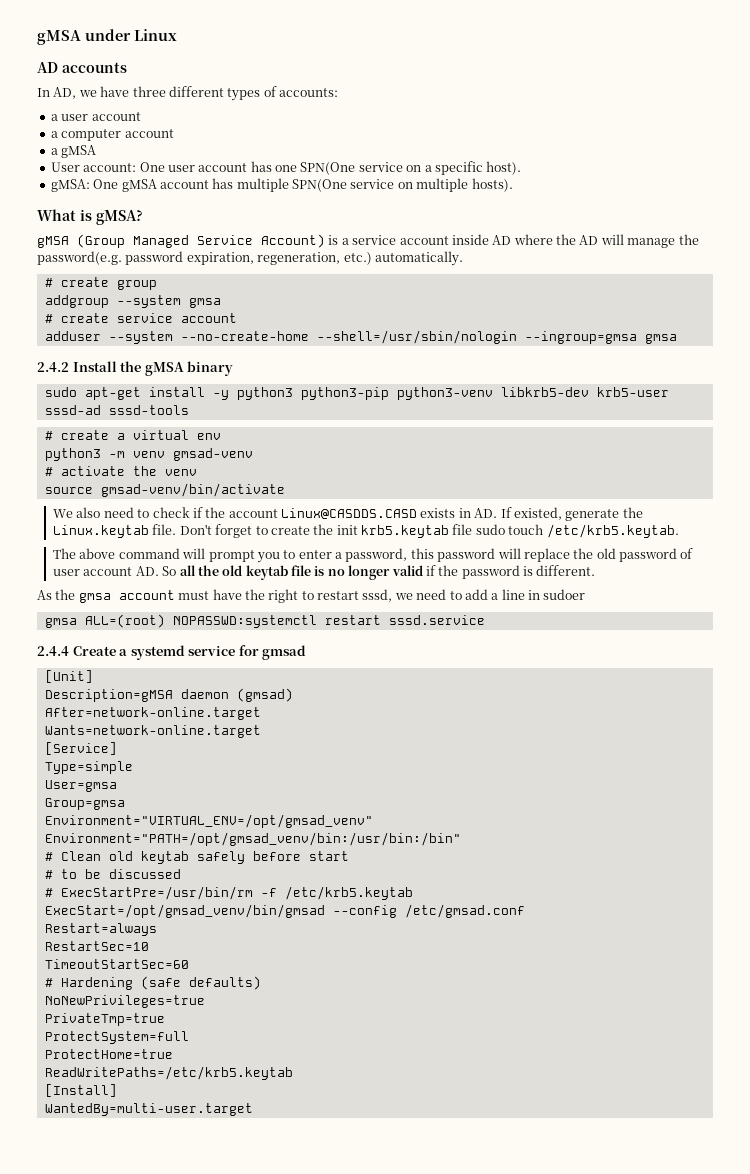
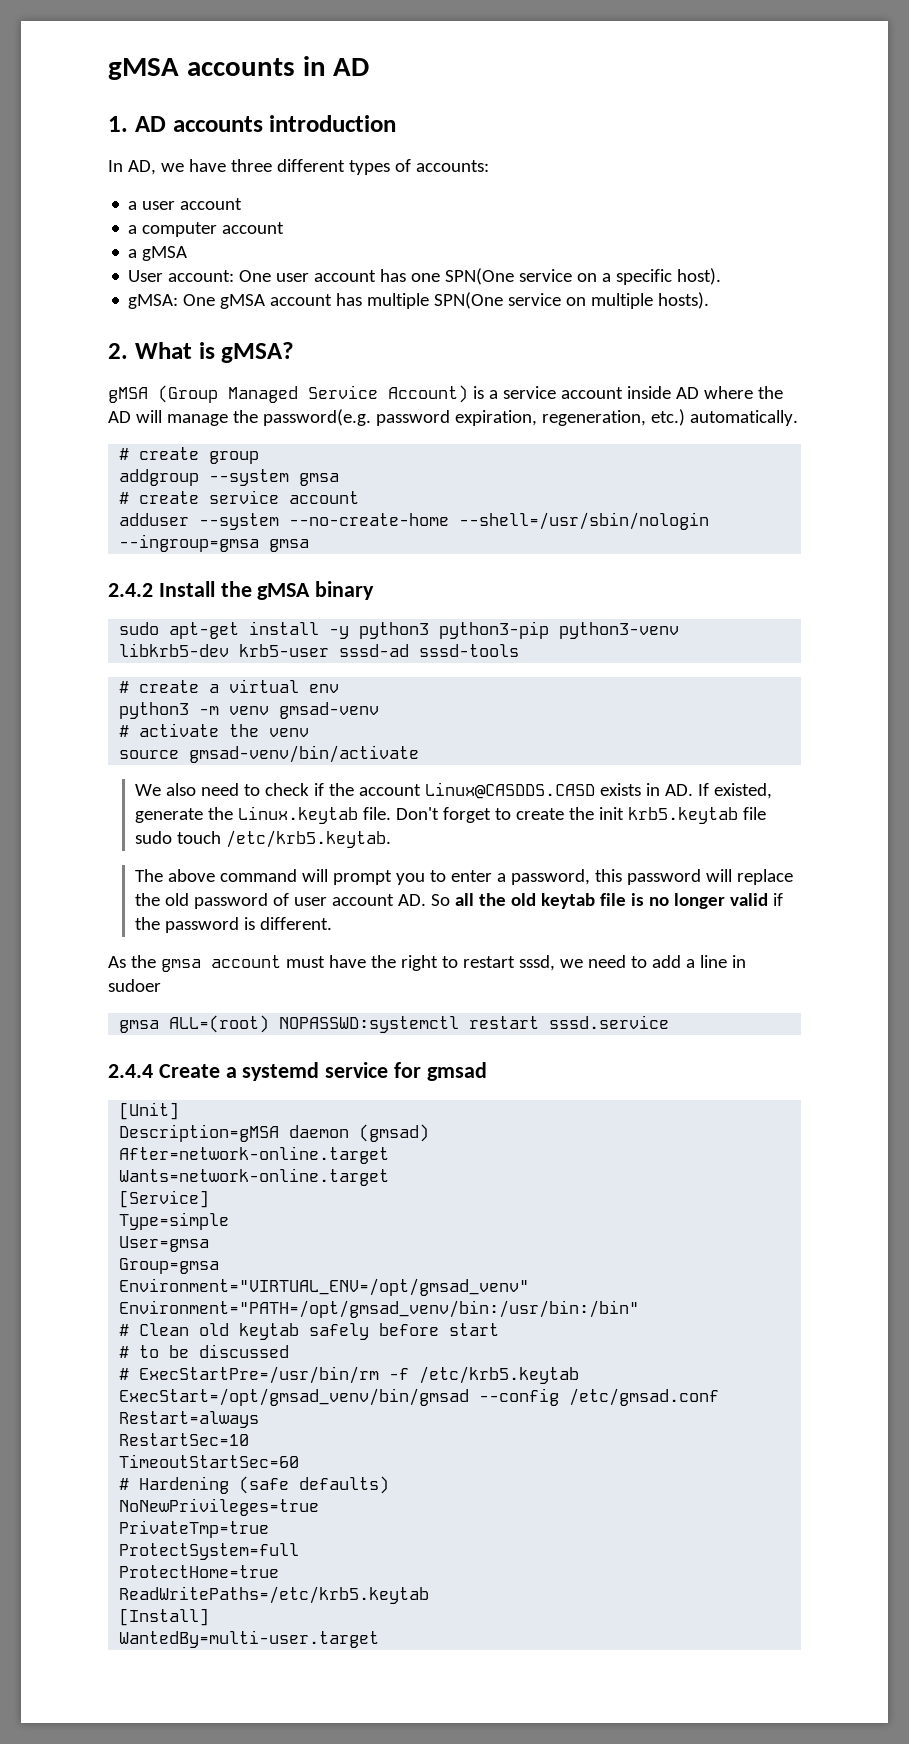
[37,29,177,45] gMSA under Linux // -> [108,56,370,80] [108,116,128,132] gMSA accounts in AD // 1.
(127, 67) none -> [269,115,397,132] introduction
(513, 185) none -> [108,343,128,359] 2.

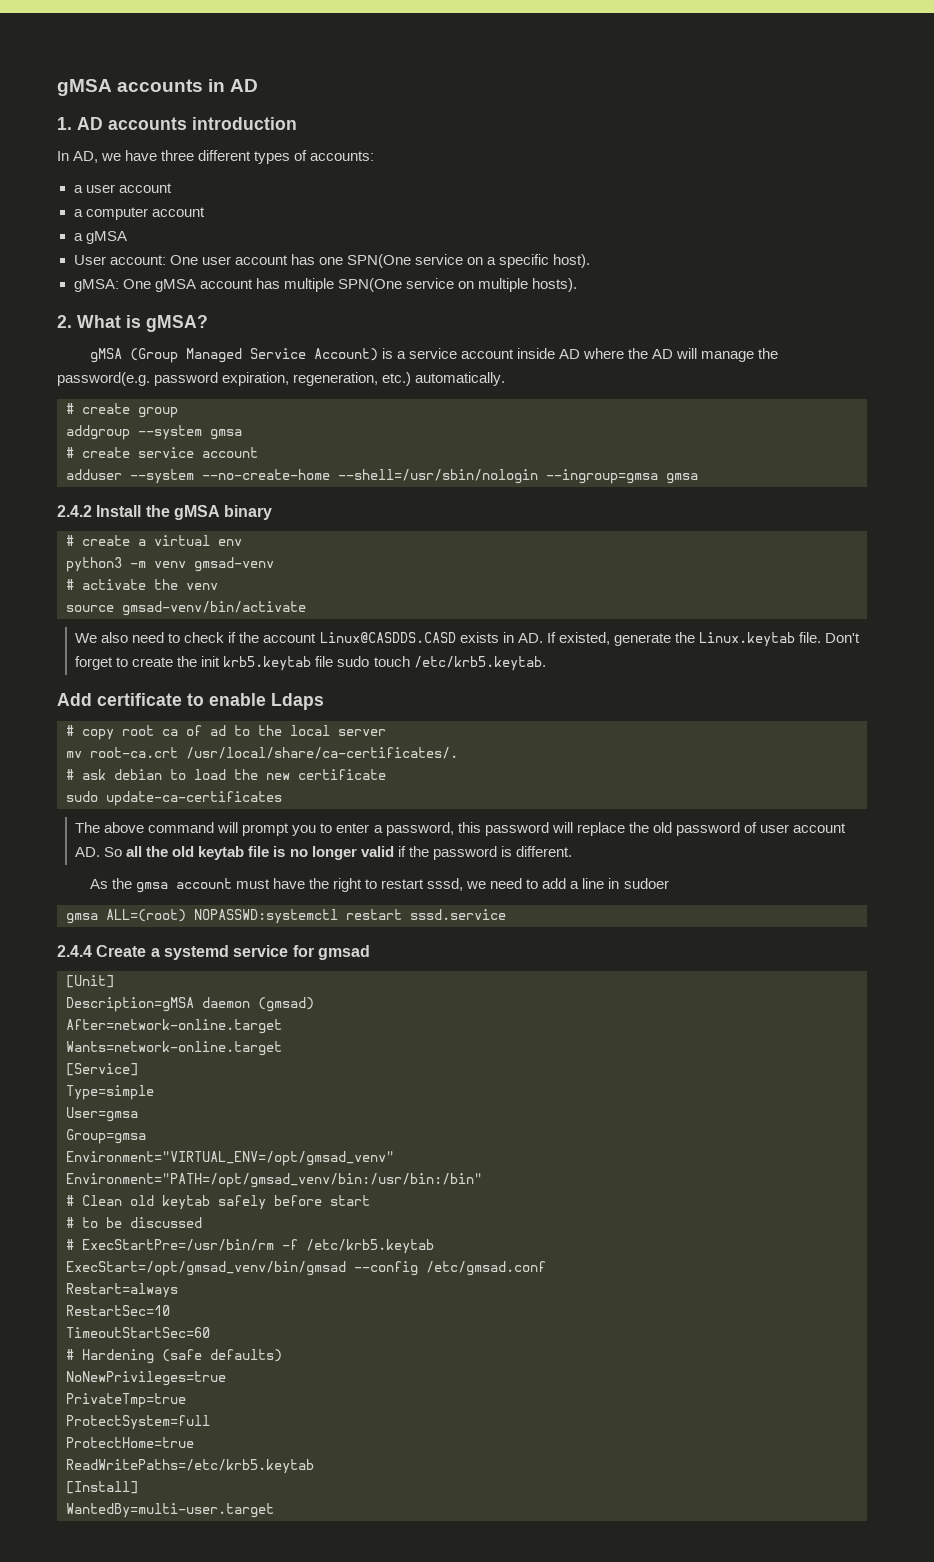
[119,621,680,639] [119,643,520,657] // sudo apt-get install -y python3 python3-pip python3-venv libkrb5-dev krb5-user sssd-ad sssd-tools -> (273, 512) none
(391, 839) none -> [57,693,324,710] [66,725,386,740] [66,747,458,759] [66,769,386,780] [66,791,282,806] // Add certificate to enable Ldaps // # copy root ca of ad to the local server // mv root-ca.crt /usr/local/share/ca-certificates/. // # ask debian to load the new certificate // sudo update-ca-certificates

